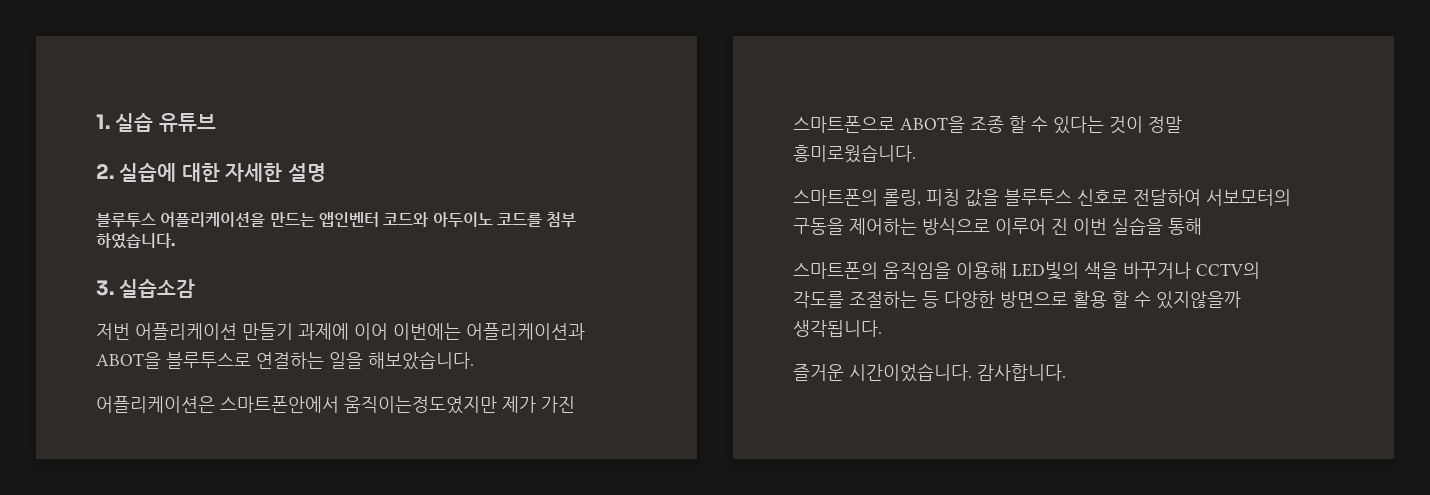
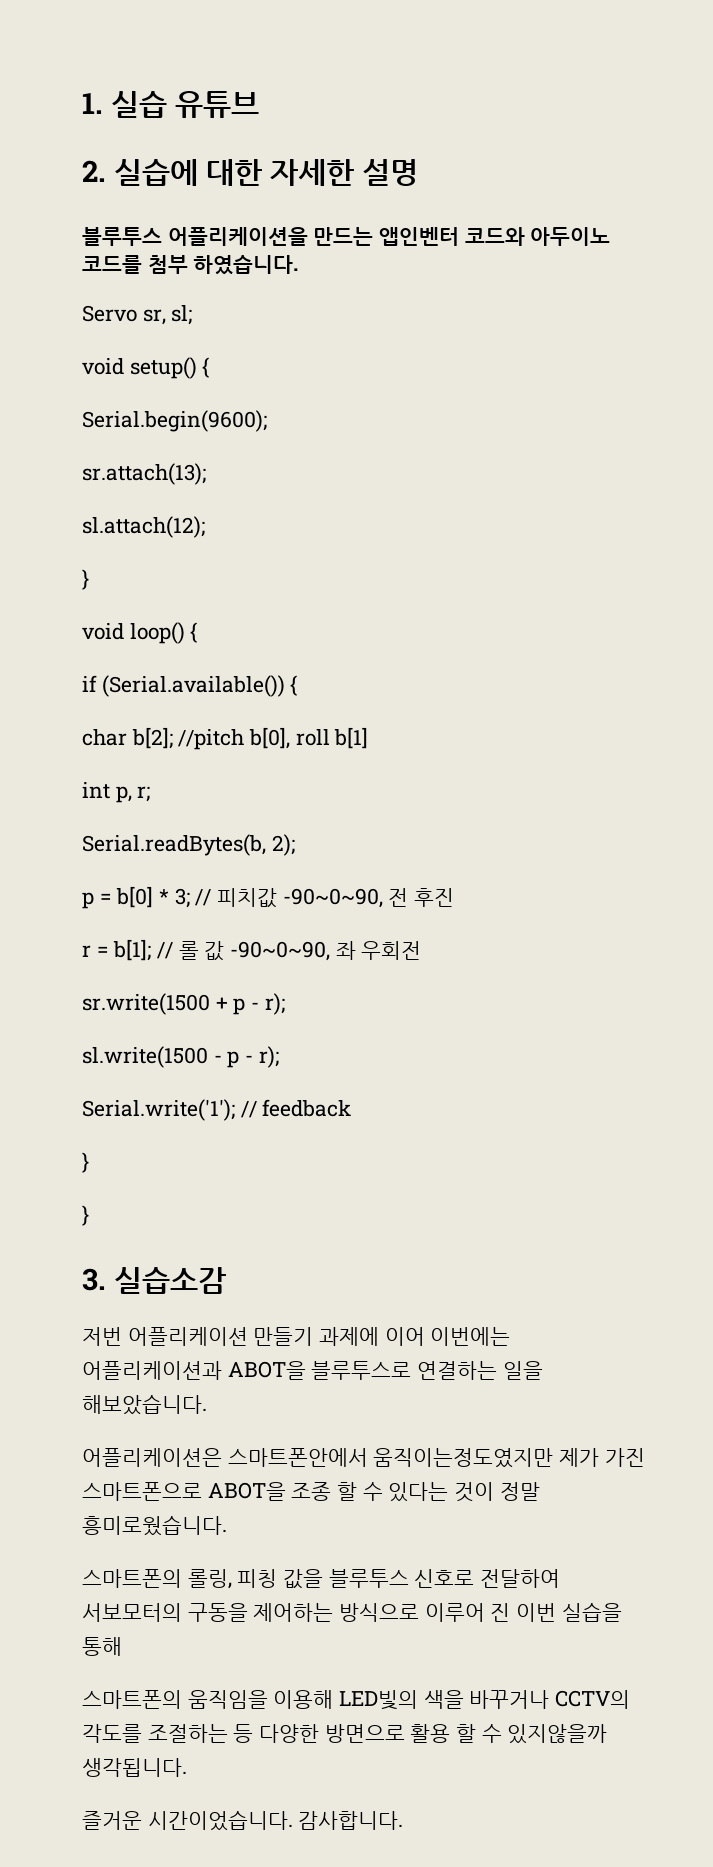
(175, 241) none -> [82,305,193,325] [82,357,210,379] [82,410,267,432] [82,463,206,485] [82,516,205,538] [82,569,89,590] [82,622,198,644] [82,675,298,697] [82,727,369,750] [82,782,151,803] [82,834,295,856] [82,886,455,909] [82,939,422,961] [82,993,285,1015] [82,1046,279,1068] [82,1099,352,1121] [82,1152,89,1173] [82,1205,89,1226] // Servo sr, sl; // void setup() { // Serial.begin(9600); // sr.attach(13); // sl.attach(12); // } // void loop() { // if (Serial.available()) { // char b[2]; //pitch b[0], roll b[1] // int p, r; // Serial.readBytes(b, 2); // p = b[0] * 3; // 피치값 -90~0~90, 전 후진 // r = b[1]; // 롤 값 -90~0~90, 좌 우회전 // sr.write(1500 + p - r); // sl.write(1500 - p - r); // Serial.write('1'); // feedback // } // }

